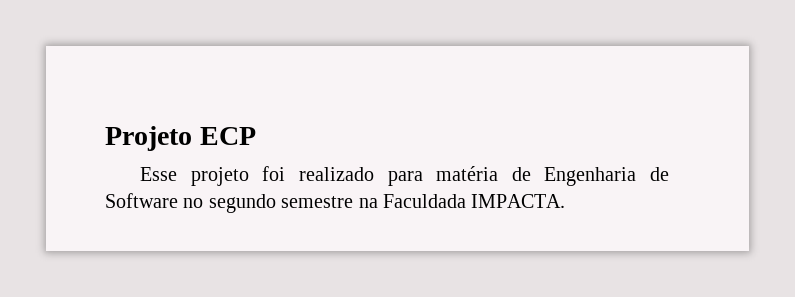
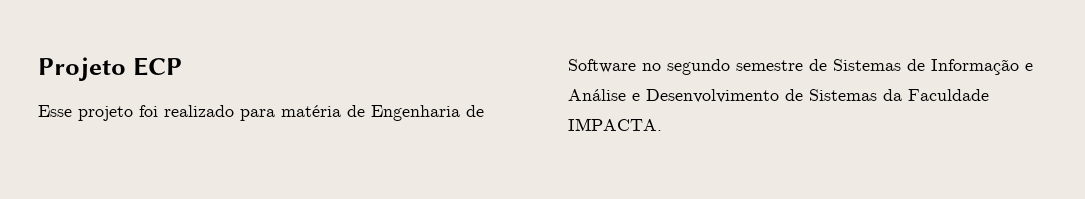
[358,194,466,208] na Faculdada -> [809,59,1033,75] [568,89,989,103] de Sistemas de Informação e Análise e Desenvolvimento de Sistemas da Faculdade

